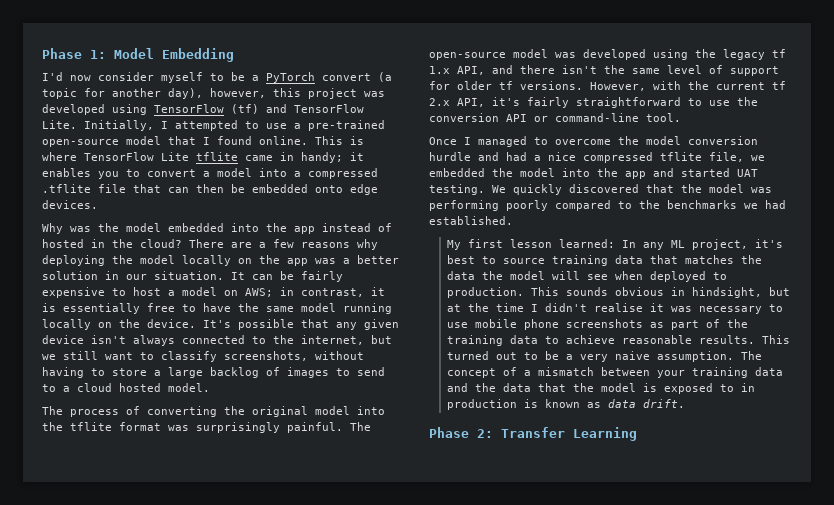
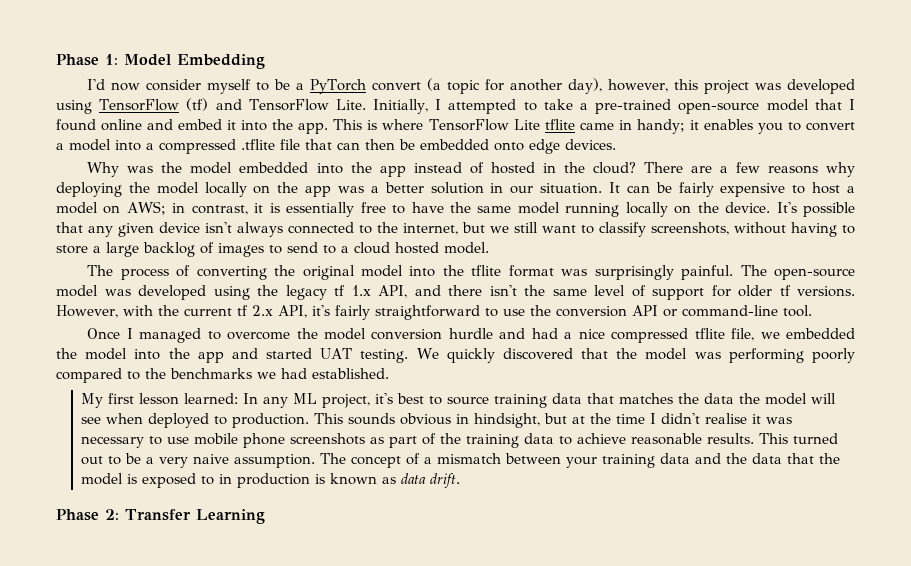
[266,123,287,129] use -> [543,99,573,110] take
[259,136,308,145] online. -> [101,119,329,134] online and embed it into the app.

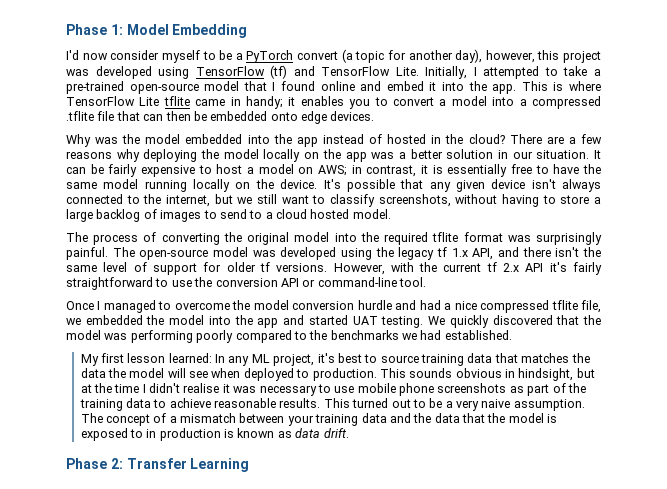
(464, 270) none -> [384,232,429,245] required
[278,305,307,318] API, -> [525,263,544,272] API

